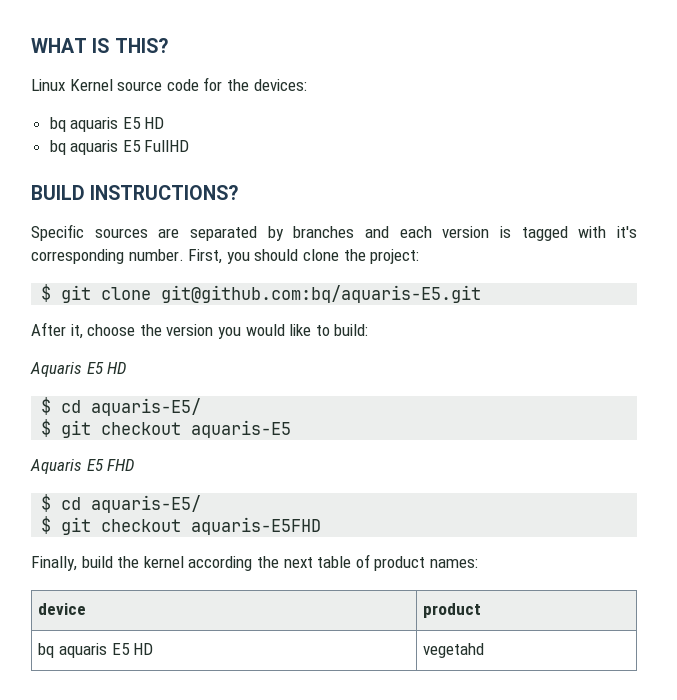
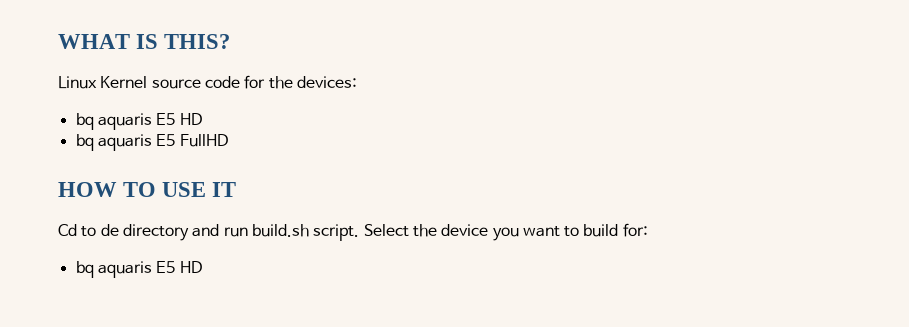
[31,185,239,200] [31,224,637,241] [31,249,420,264] [41,284,482,303] [31,322,369,339] [30,362,127,377] [41,397,202,416] [41,419,292,438] [30,459,135,474] [41,494,202,513] [41,516,322,535] [31,554,478,571] [38,603,87,615] [423,603,482,618] [38,643,154,658] [423,643,485,658] BUILD INSTRUCTIONS? // Specific sources are separated by branches and each version is tagged with it's corresponding number. First, you should clone the project: // $ git clone git@github.com:bq/aquaris-E5.git // After it, choose the version you would like to build: // Aquaris E5 HD // $ cd aquaris-E5/ // $ git checkout aquaris-E5 // Aquaris E5 FHD // $ cd aquaris-E5/ // $ git checkout aquaris-E5FHD // Finally, build the kernel according the next table of product names: // device | product // bq aquaris E5 HD | vegetahd -> [58,182,237,197] [58,223,648,241] [75,261,203,278] HOW TO USE IT // Cd to de directory and run build.sh script. Select the device you want to build for: // bq aquaris E5 HD

